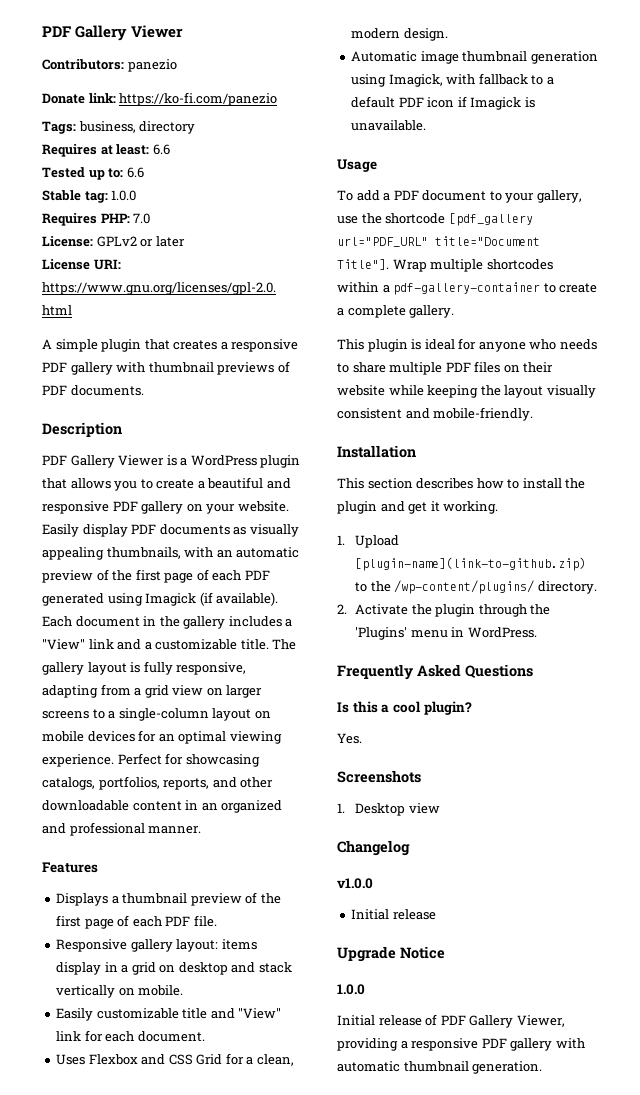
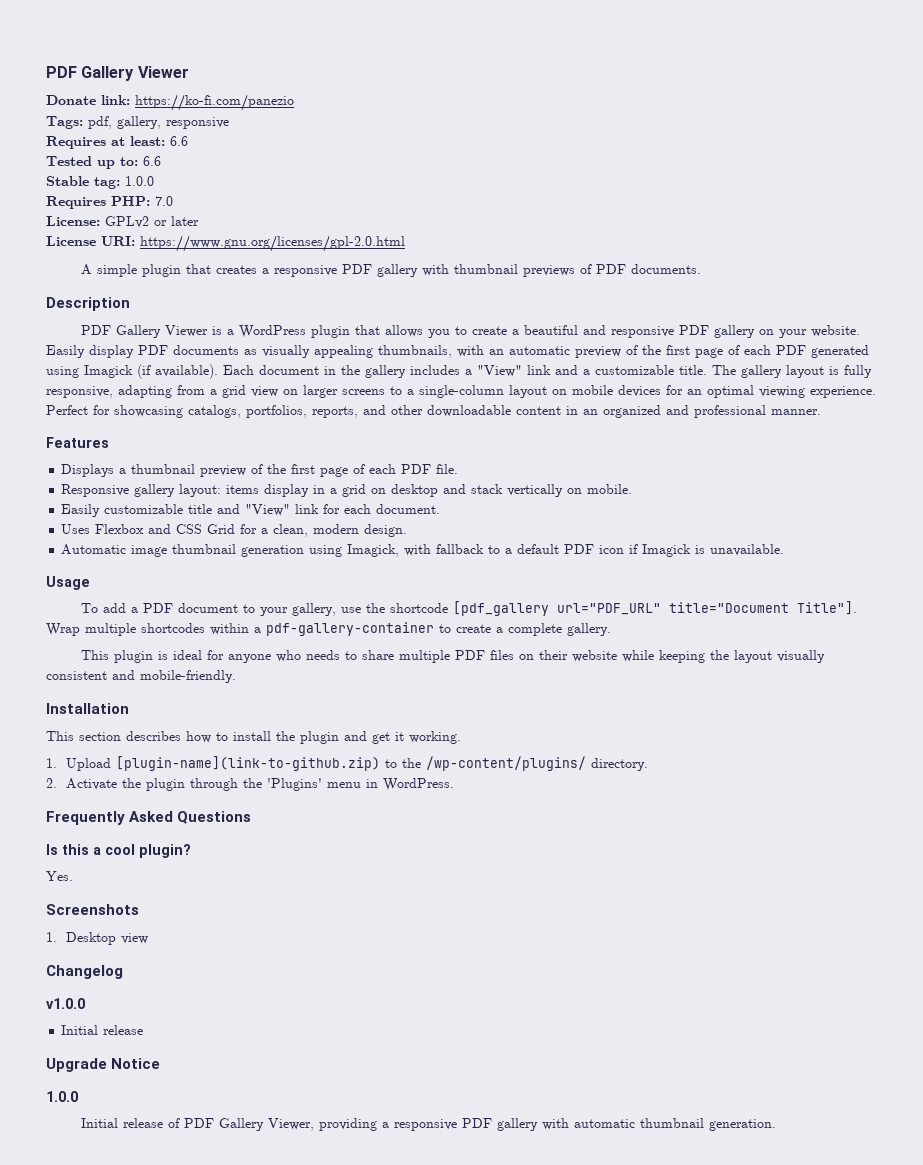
[42,25,184,41] [42,59,177,72] PDF Gallery Viewer // Contributors: panezio -> [46,66,189,81] PDF Gallery Viewer
[78,121,196,134] business, directory -> [88,116,229,129] pdf, gallery, responsive

